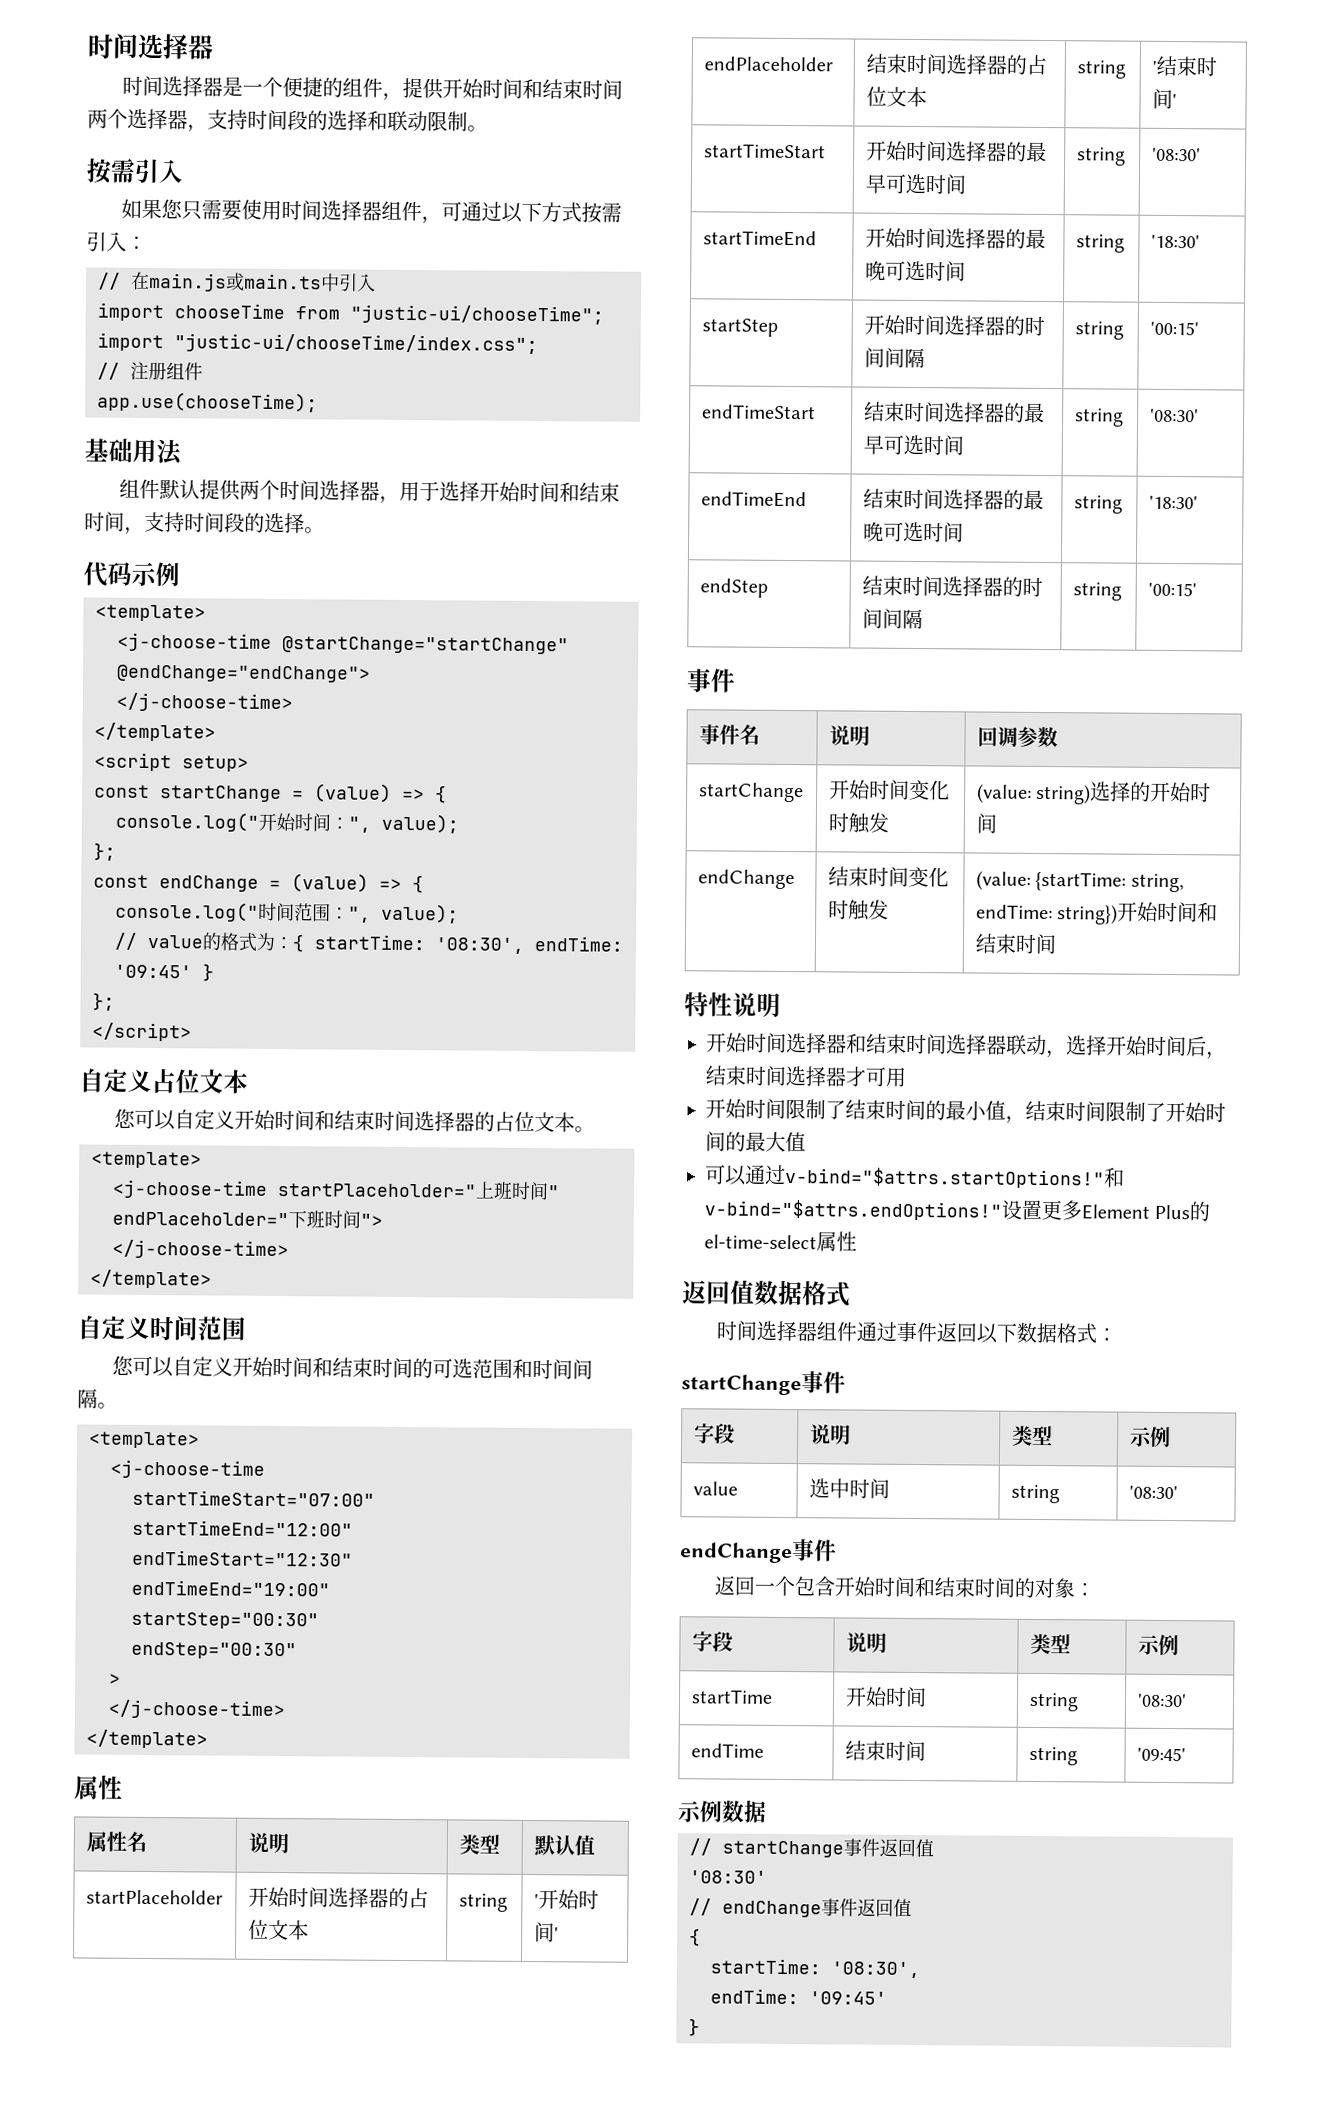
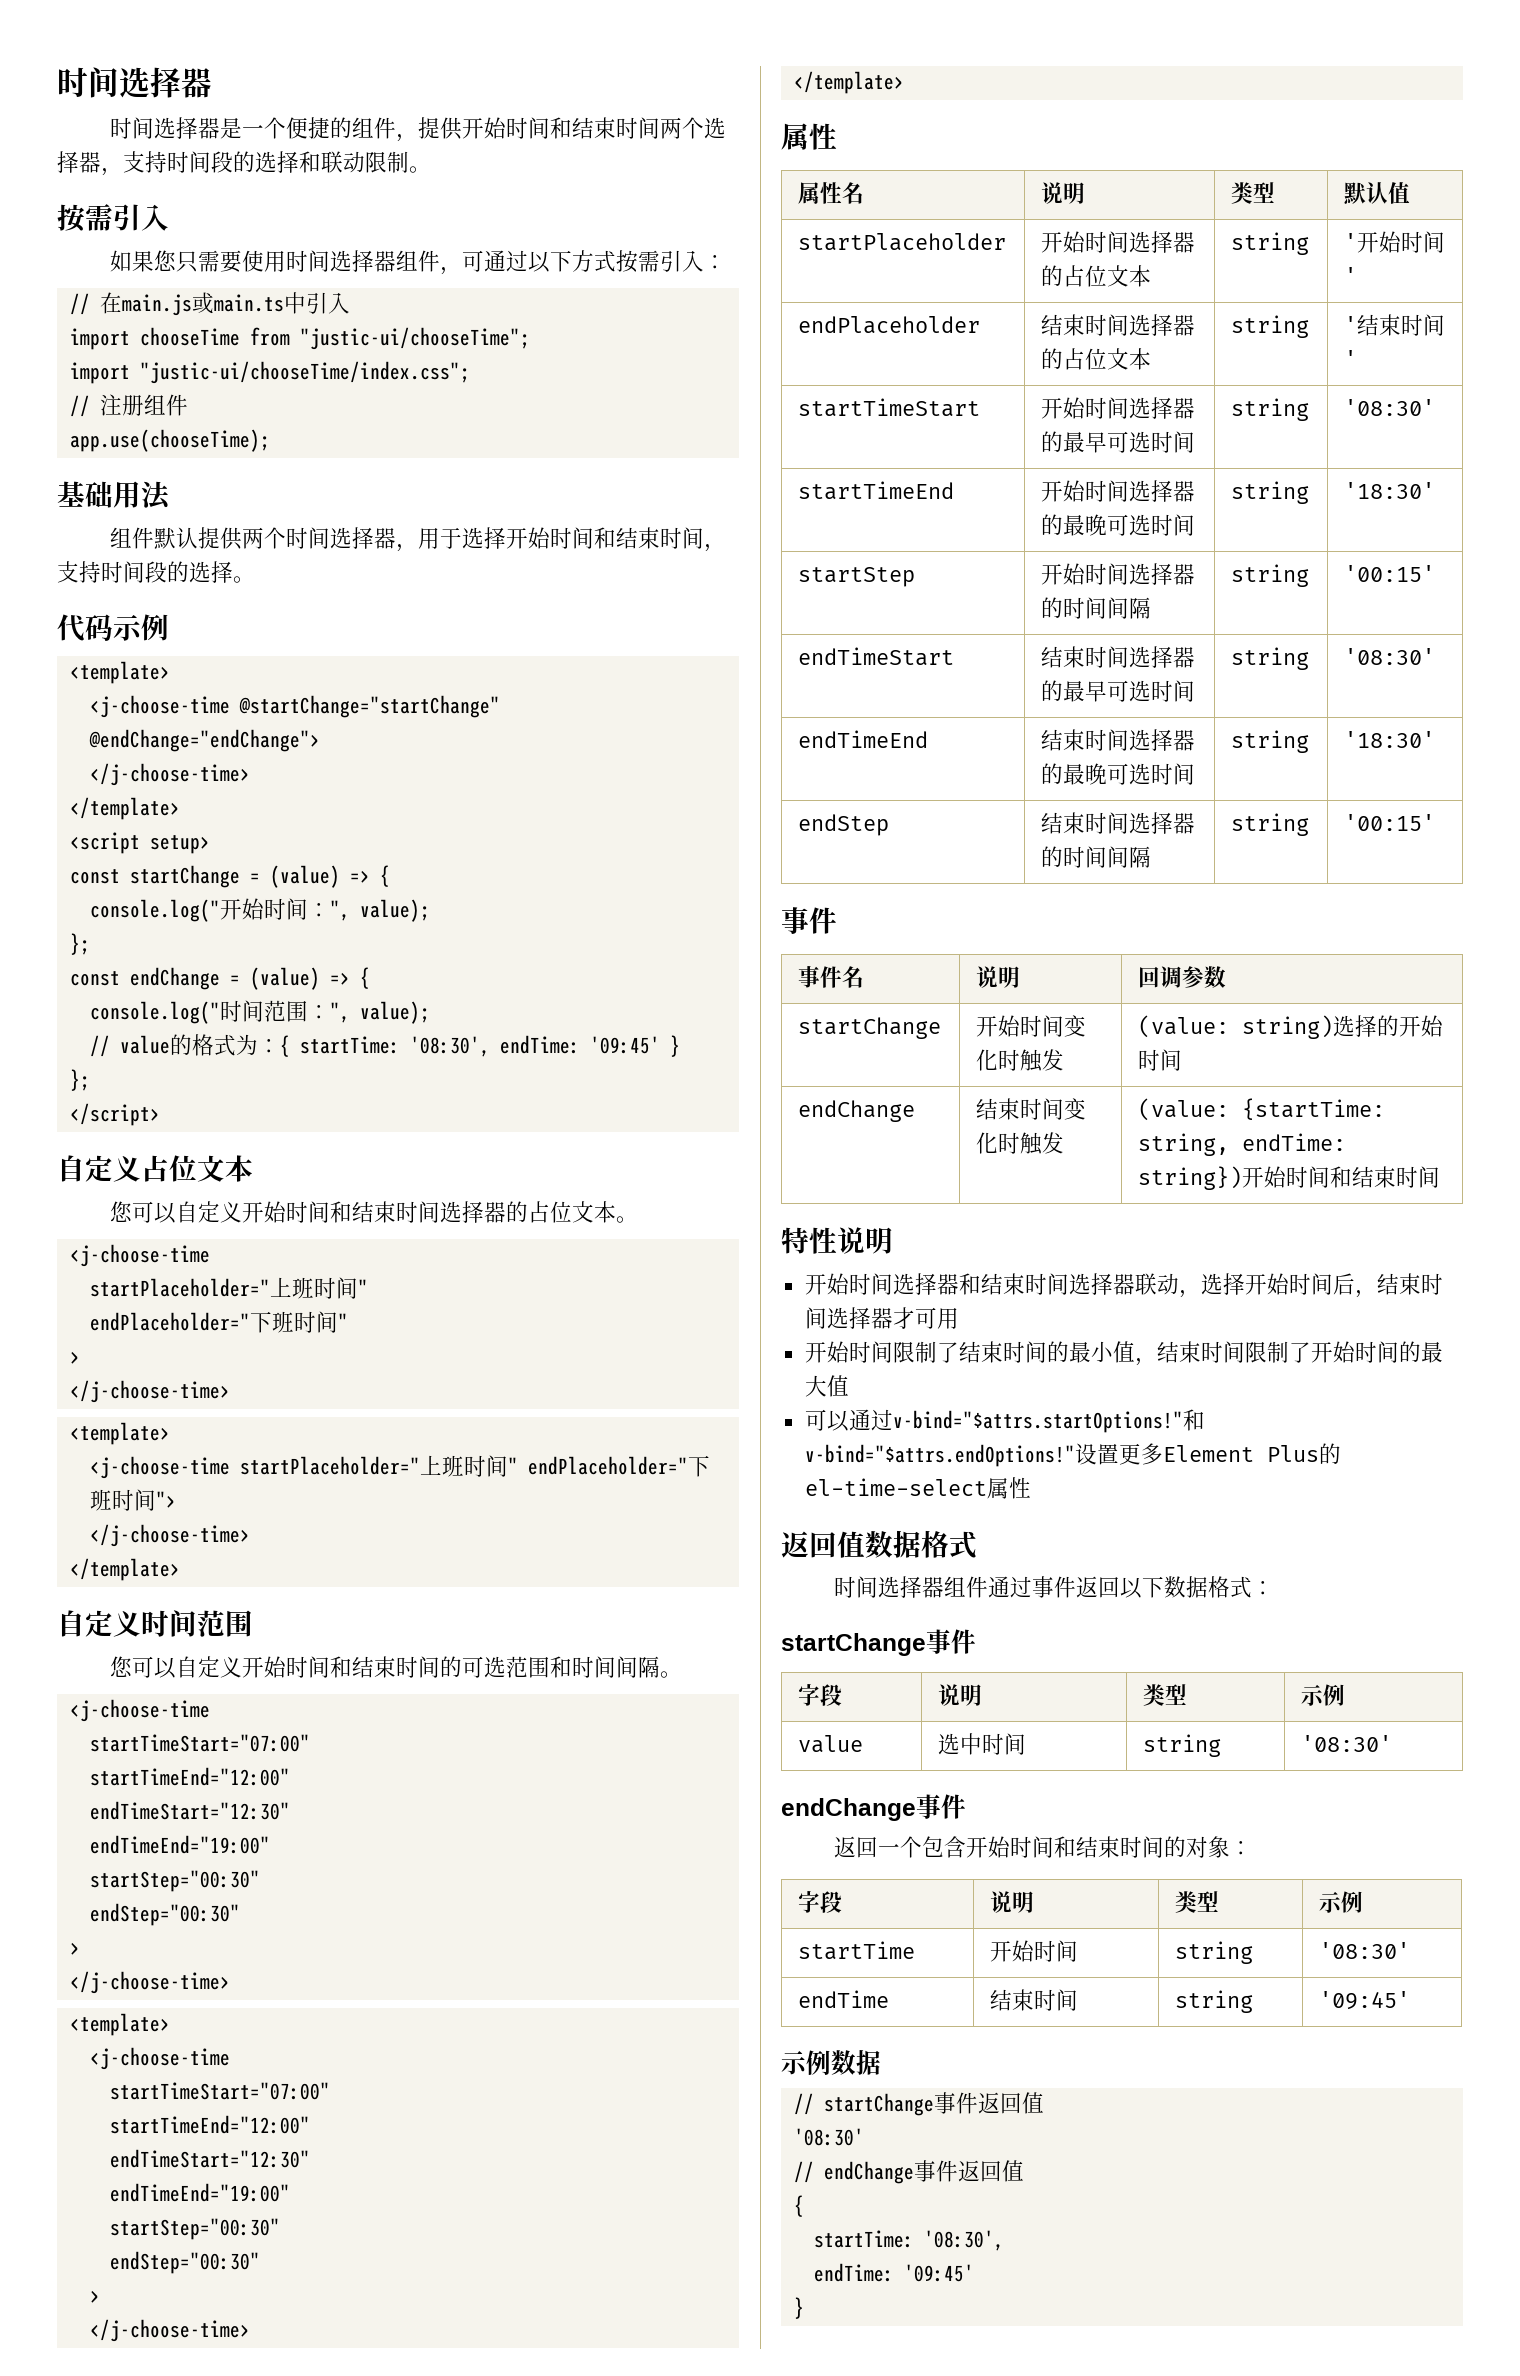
(596, 1129) none -> [69,1244,210,1267] [89,1277,368,1299] [89,1311,348,1333] [69,1351,80,1364] [69,1380,230,1403] // <j-choose-time // startPlaceholder="上班时间" // endPlaceholder="下班时间" // > // </j-choose-time>
(118, 1405) none -> [69,1699,210,1722] [89,1734,310,1752] [89,1767,290,1786] [89,1801,290,1820] [89,1835,270,1854] [89,1870,260,1892] [89,1903,240,1926] [69,1942,80,1955] [69,1971,230,1994] // <j-choose-time // startTimeStart="07:00" // startTimeEnd="12:00" // endTimeStart="12:30" // endTimeEnd="19:00" // startStep="00:30" // endStep="00:30" // > // </j-choose-time>

